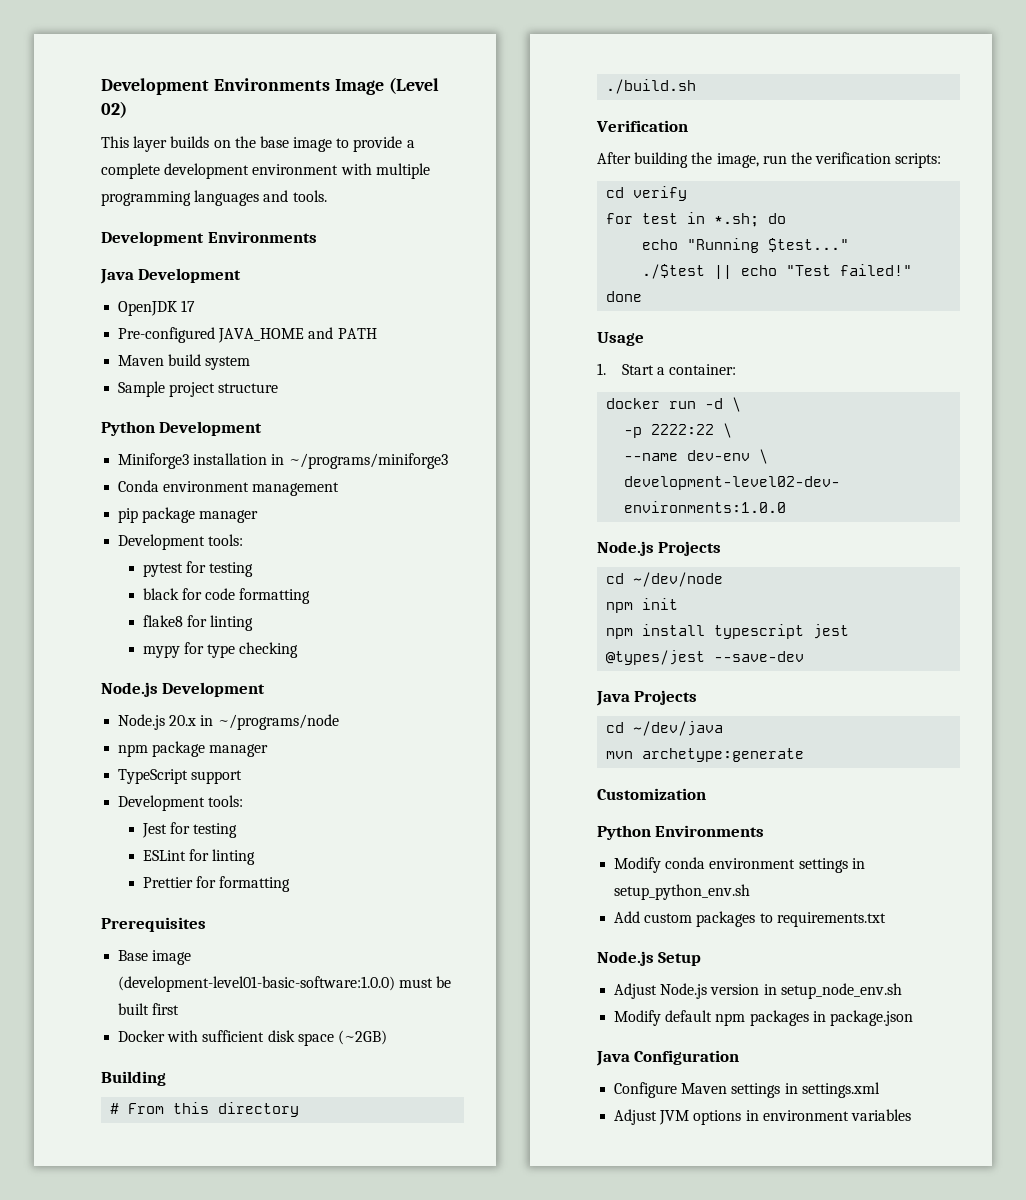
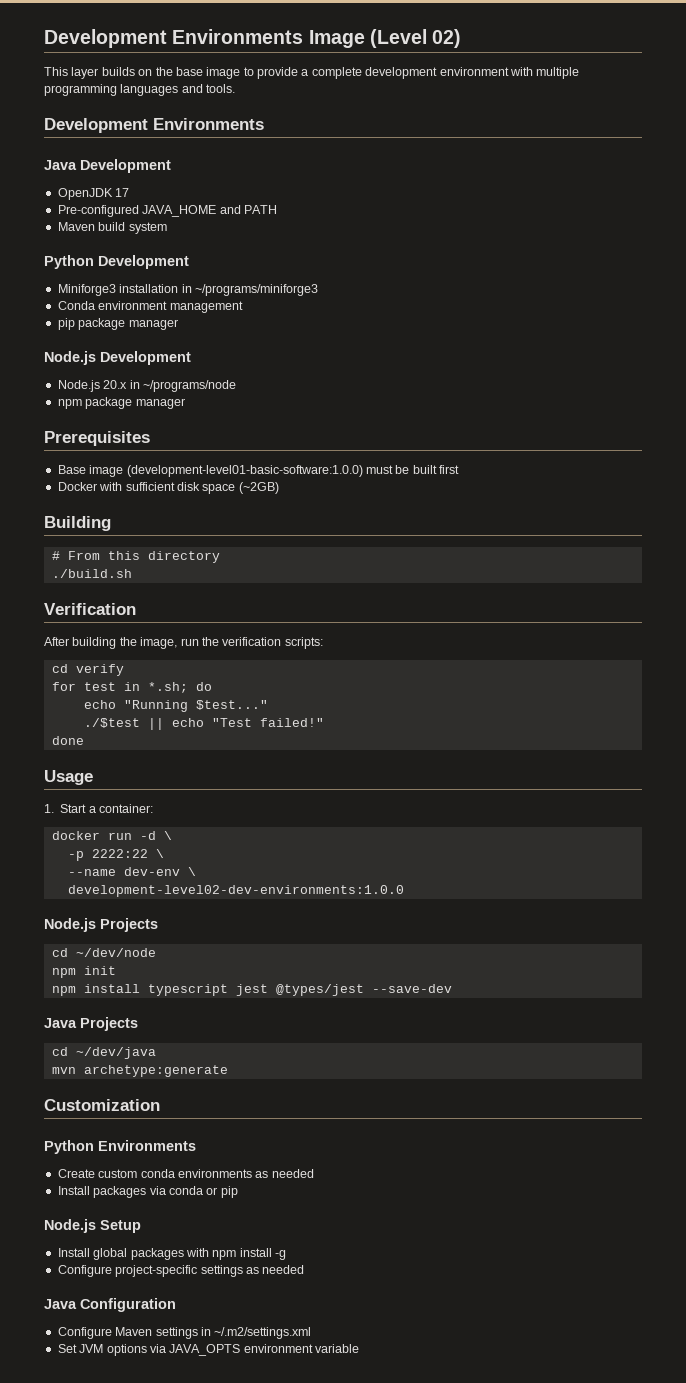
[118,381,279,397] // Sample project structure -> (167, 228) none
[118,534,244,550] [142,561,254,577] [142,588,311,604] [142,615,254,631] [142,642,299,658] // Development tools: // pytest for testing // black for code formatting // flake8 for linting // mypy for type checking -> (178, 324) none
[118,769,243,784] [118,795,244,811] [141,822,238,838] [142,849,256,865] [142,876,291,892] // TypeScript support // Development tools: // Jest for testing // ESLint for linting // Prettier for formatting -> (185, 403) none
[614,857,865,873] [614,884,751,900] [614,911,886,927] [597,951,702,966] [614,983,902,999] [614,1010,913,1026] Modify conda environment settings in setup_python_env.sh // Add custom packages to requirements.txt // Node.js Setup // Adjust Node.js version in setup_node_env.sh // Modify default npm packages in package.json -> [57,1169,314,1178] [57,1186,238,1198] [44,1219,141,1233] [57,1248,286,1260] [57,1265,305,1277] Create custom conda environments as needed // Install packages via conda or pip // Node.js Setup // Install global packages with npm install -g // Configure project-specific settings as needed
[801,1082,880,1098] [614,1109,911,1125] settings.xml // Adjust JVM options in environment variables -> [214,1327,312,1339] [57,1344,359,1356] ~/.m2/settings.xml // Set JVM options via JAVA_OPTS environment variable

